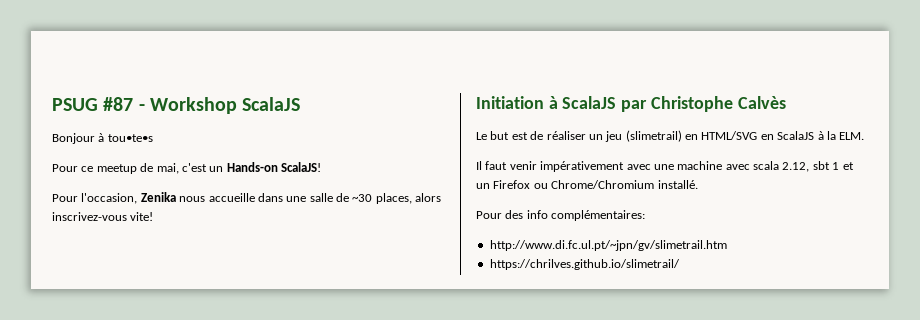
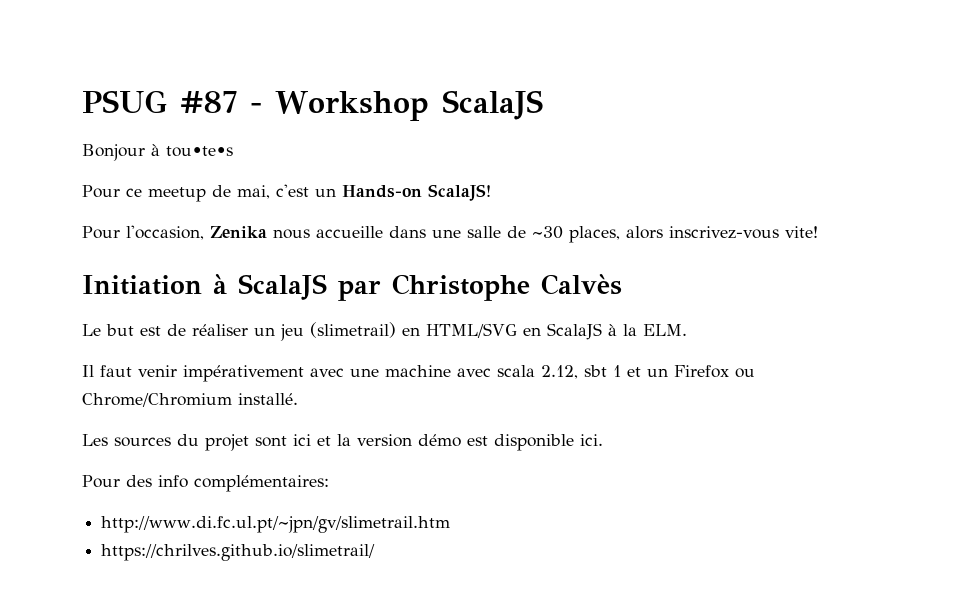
(698, 184) none -> [82,434,603,451] // Les sources du projet sont ici et la version démo est disponible ici.

